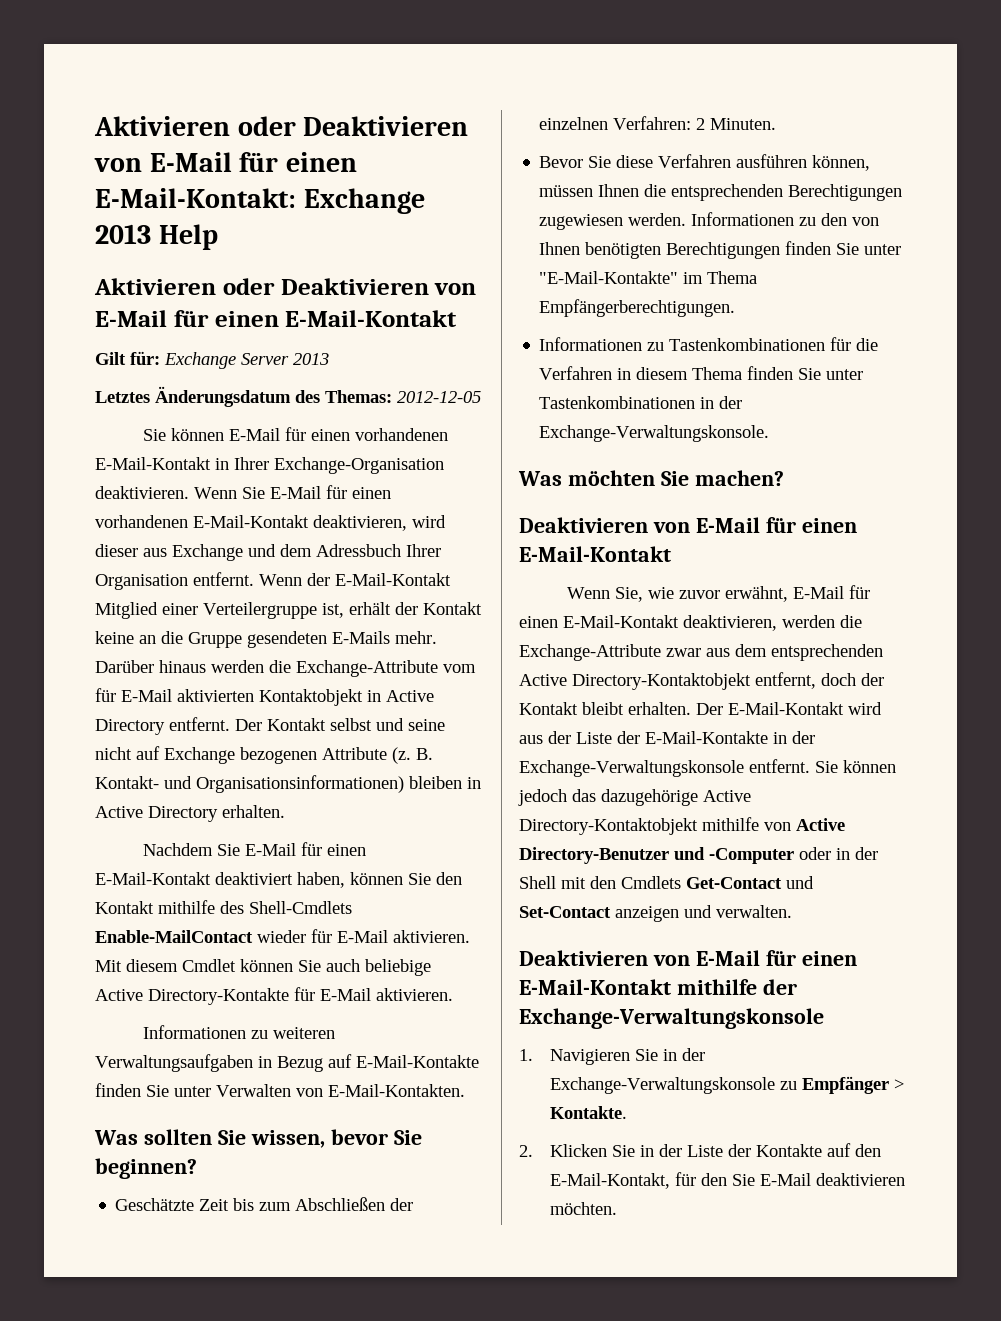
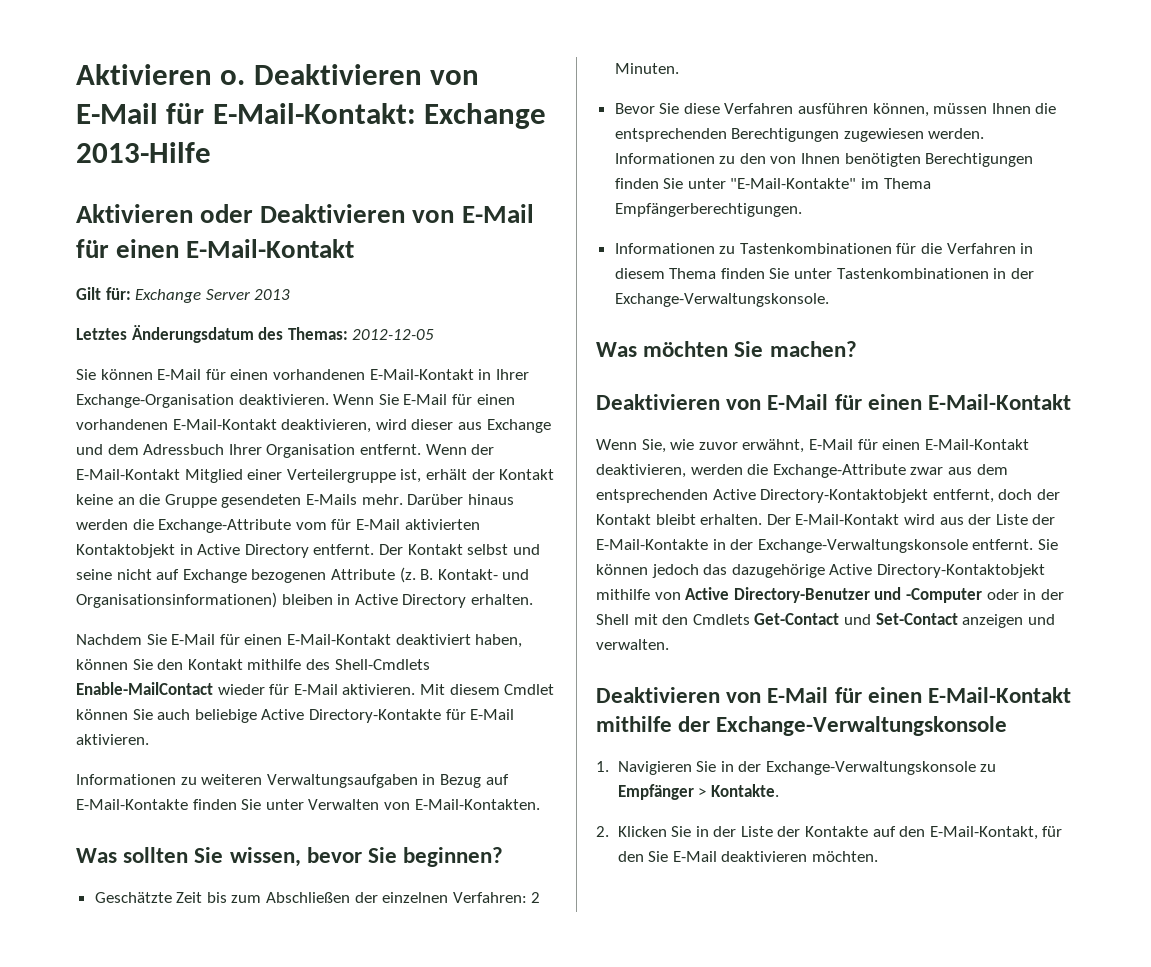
[94,116,469,136] [94,152,357,172] Aktivieren oder Deaktivieren von E-Mail für einen -> [76,64,480,85] [76,103,205,124] Aktivieren o. Deaktivieren von E-Mail für
[95,224,218,250] 2013 Help -> [76,142,211,163] 2013-Hilfe

